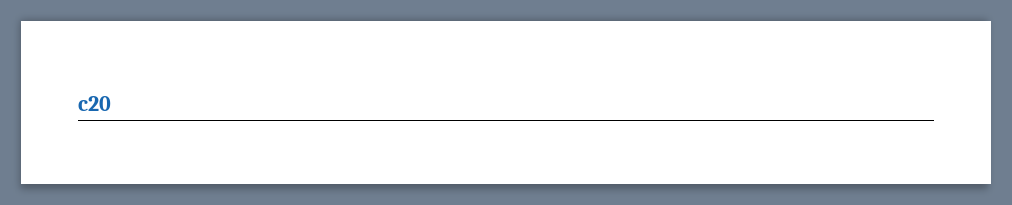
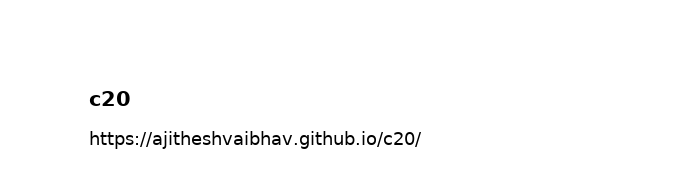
(111, 103) none -> [89,131,422,149] // https://ajitheshvaibhav.github.io/c20/

